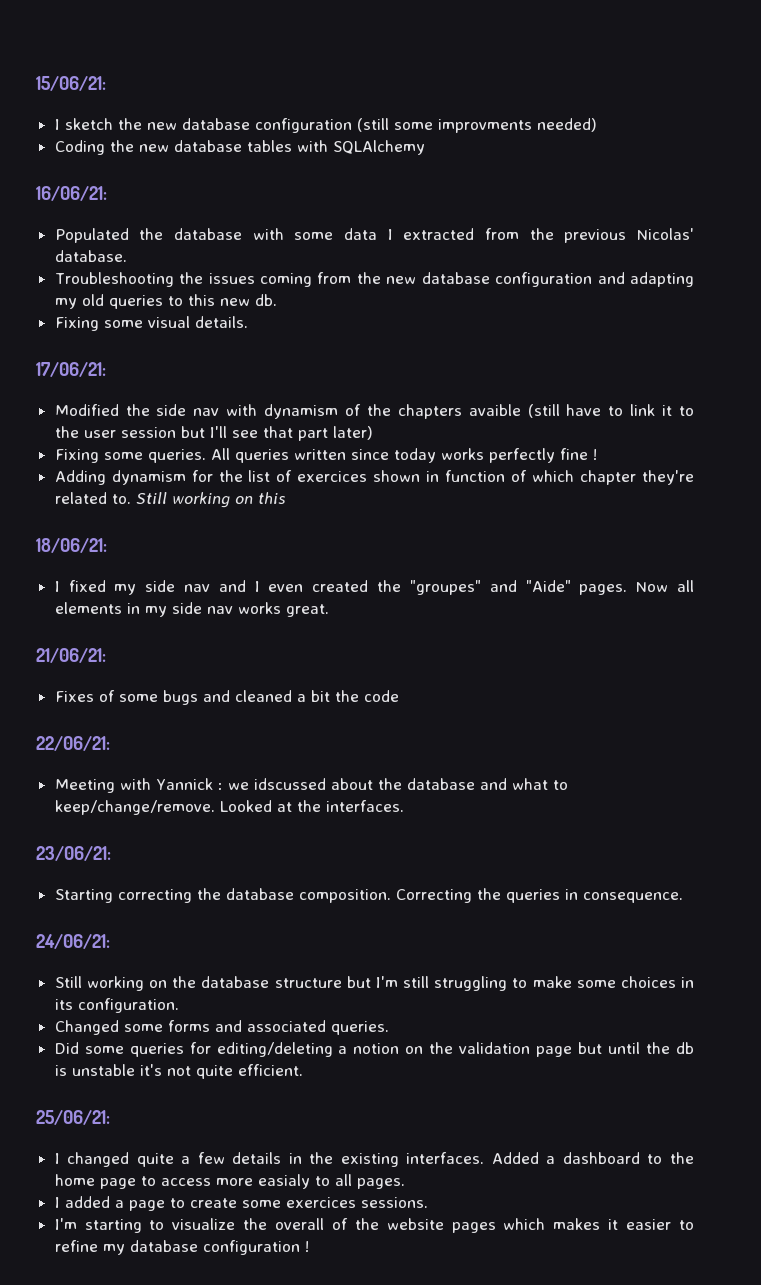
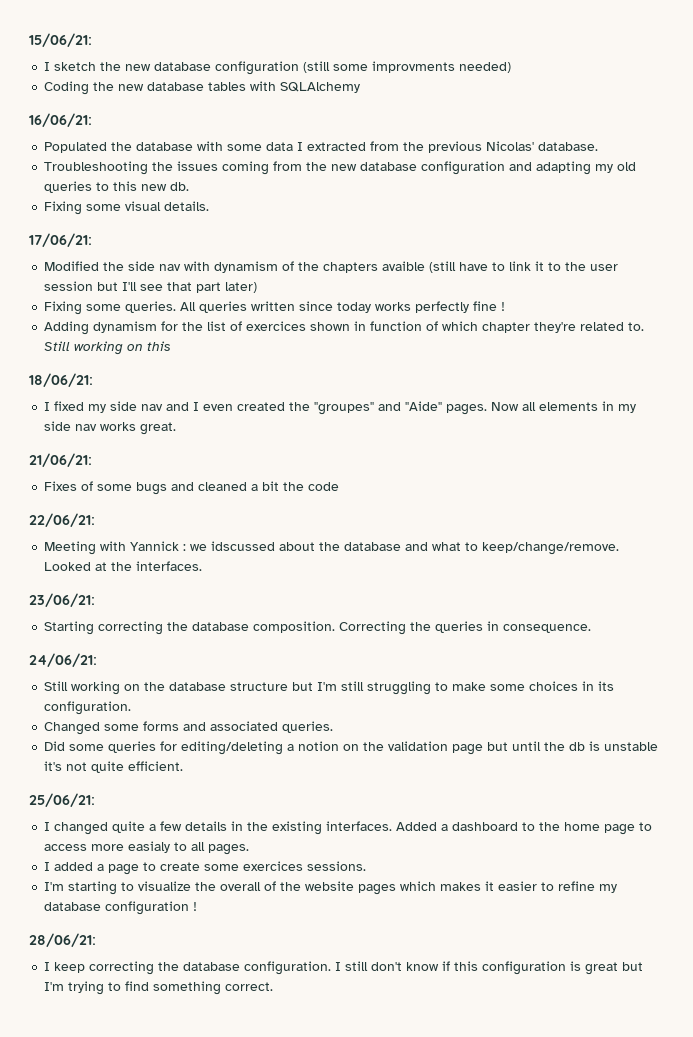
(309, 1246) none -> [29,933,96,947] [44,961,644,975] [44,981,274,995] // 28/06/21: // I keep correcting the database configuration. I still don't know if this configuration is great but I'm trying to find something correct.

